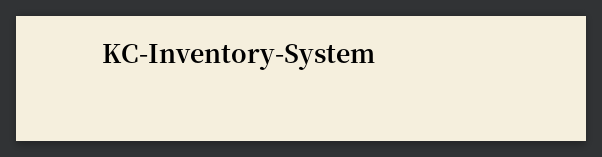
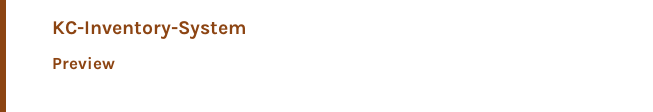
(375, 57) none -> [52,56,115,70] // Preview

